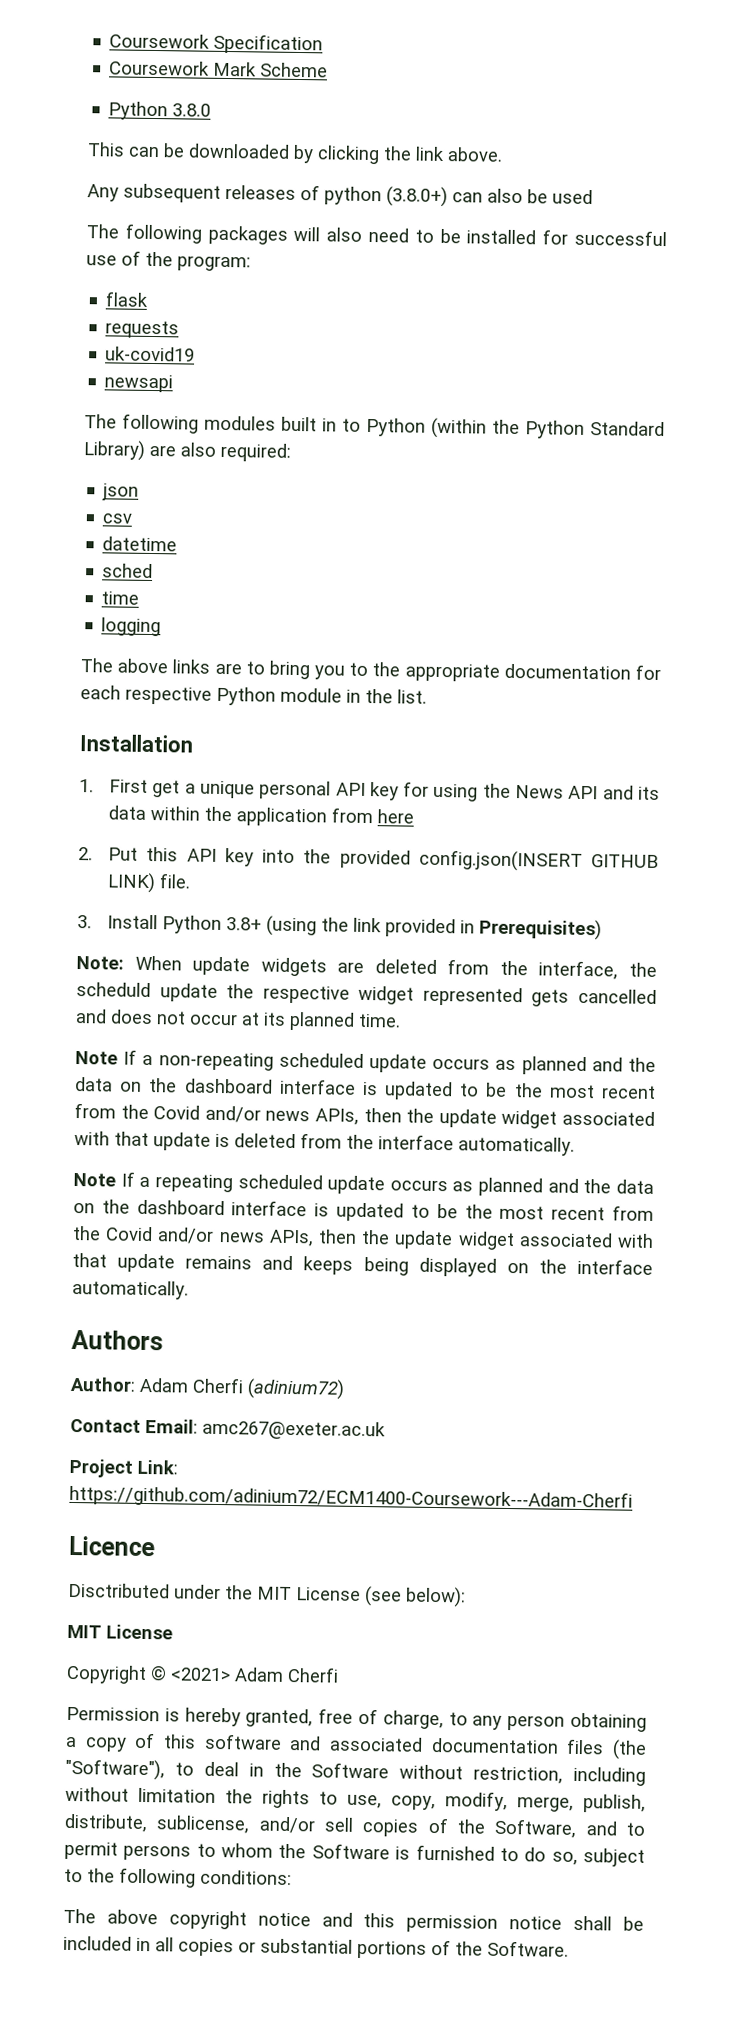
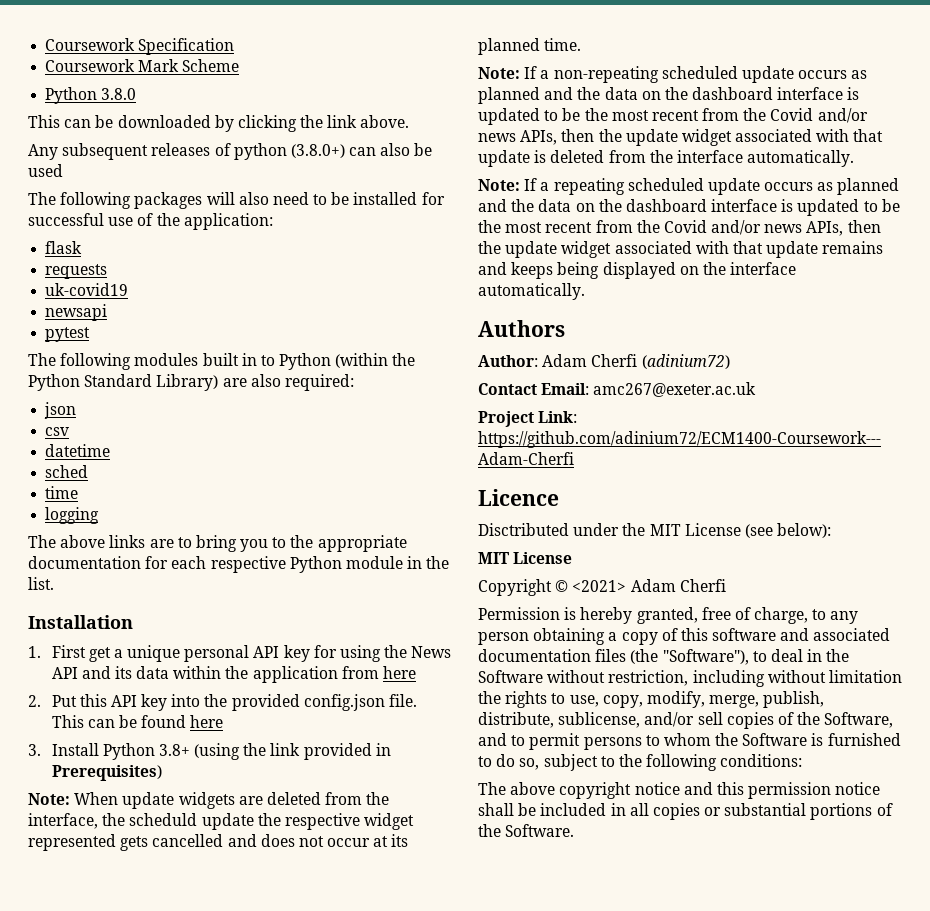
[177,255,251,272] program: -> [183,213,273,230] application:
(174, 383) none -> [45,327,91,342] // pytest
[418,849,659,872] [107,872,192,894] config.json(INSERT GITHUB LINK) file. -> [303,694,418,711] [51,715,224,728] config.json file. This can be found here
[75,1050,118,1065] Note -> [478,67,520,79] Note:
[73,1172,116,1187] Note -> [478,179,520,191] Note:

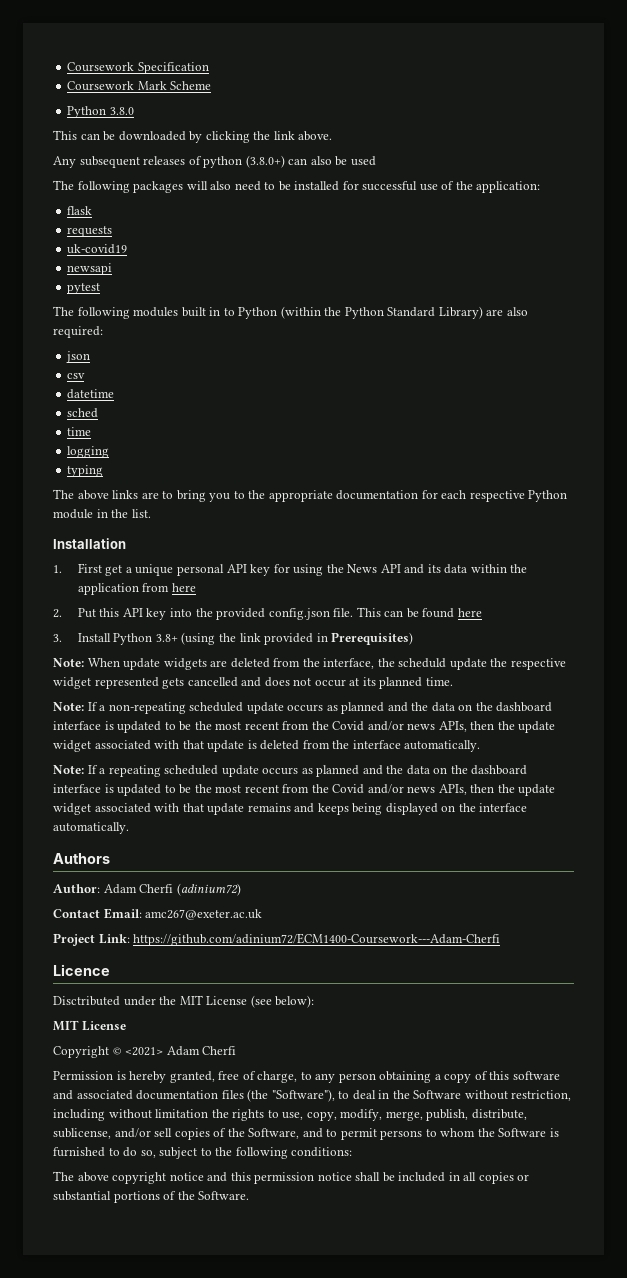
(100, 515) none -> [67,465,104,477] // typing

